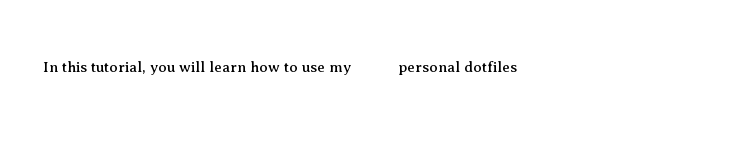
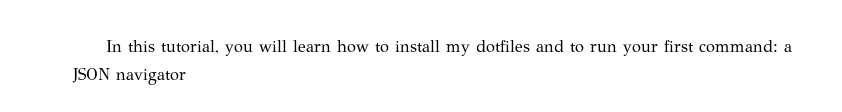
[302,61,518,75] use my personal dotfiles -> [395,40,793,56] [72,67,186,85] install my dotfiles and to run your first command: a JSON navigator

